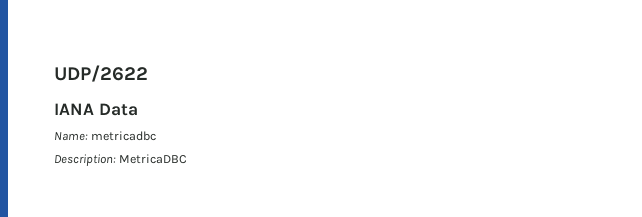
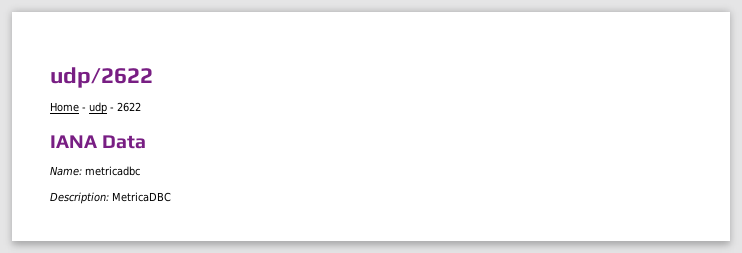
[54,65,148,82] UDP/2622 -> [50,67,153,88] [50,102,141,114] udp/2622 // Home - udp - 2622

